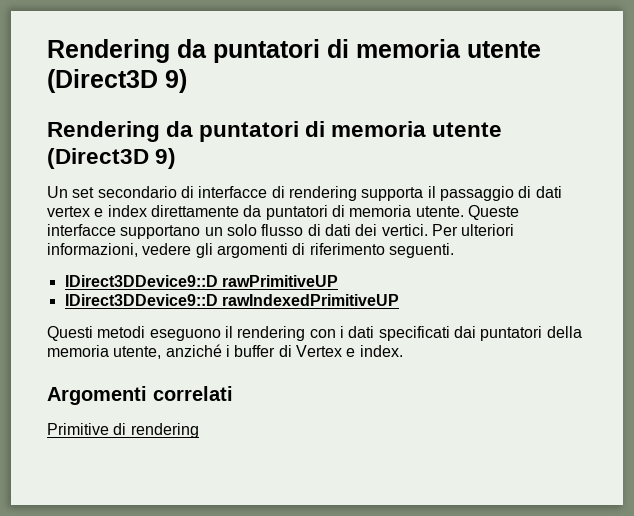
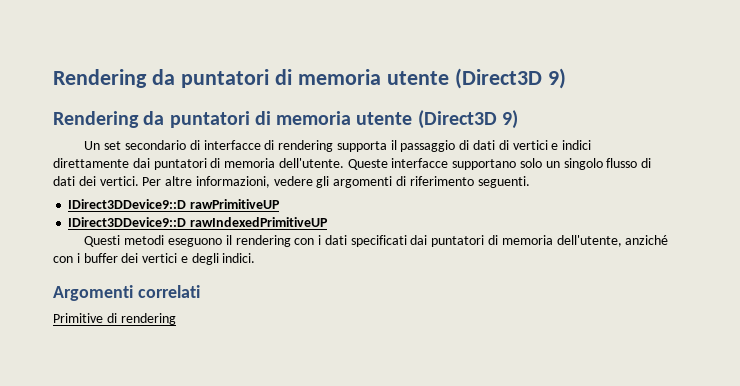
[47,205,464,220] vertex e index direttamente da puntatori di memoria utente. -> [498,140,592,150] [53,158,344,170] di vertici e indici direttamente dai puntatori di memoria dell'utente.
[204,224,257,236] un solo -> [520,158,603,170] solo un singolo
[461,224,515,236] ulteriori -> [165,176,193,186] altre
[546,326,582,338] [47,344,403,359] della memoria utente, anziché i buffer di Vertex e index. -> [488,235,669,247] [53,253,256,265] di memoria dell'utente, anziché con i buffer dei vertici e degli indici.

